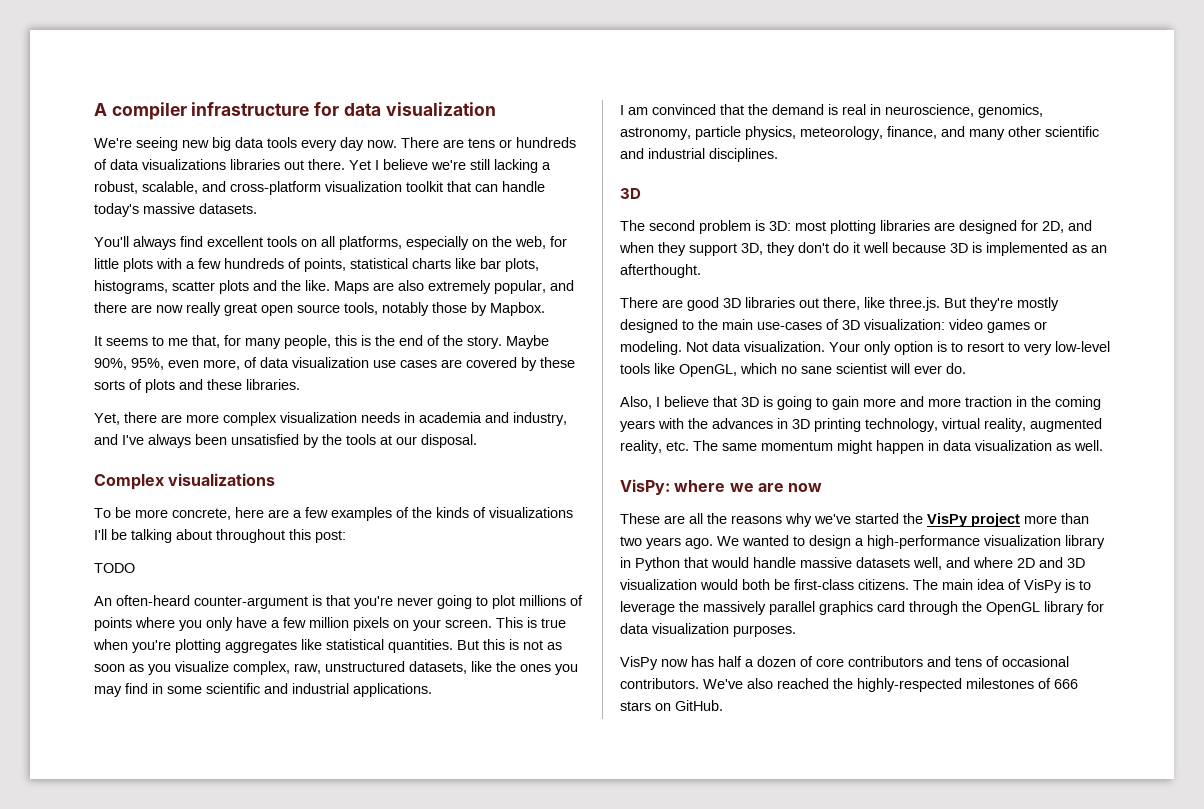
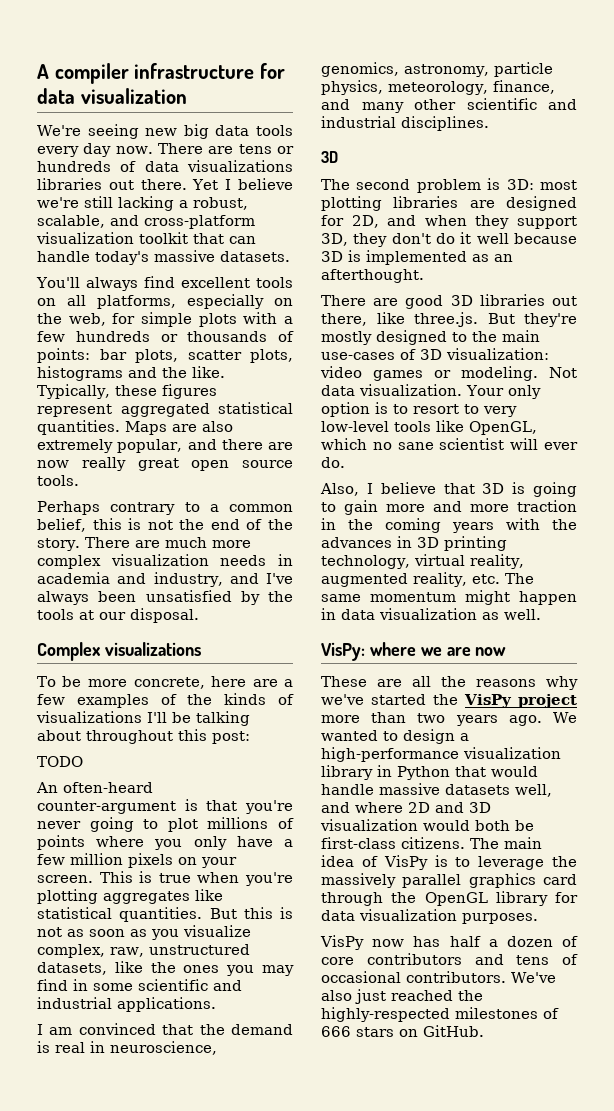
[94,258,119,269] little -> [141,312,192,327] simple
[288,258,539,272] [94,280,330,294] of points, statistical charts like bar plots, histograms, scatter plots and the like. -> [160,331,294,342] [37,348,293,363] [37,366,225,381] [37,384,217,399] [37,402,293,417] [37,420,120,435] or thousands of points: bar plots, scatter plots, histograms and the like. Typically, these figures represent aggregated statistical quantities.
[344,302,545,316] [94,335,371,349] tools, notably those by Mapbox. // It seems to me that, for many people, this is -> [37,475,79,486] [37,501,293,515] [37,518,173,532] tools. // Perhaps contrary to a common belief, this is not
[506,335,549,349] [94,357,575,371] [94,379,300,393] [94,412,182,425] Maybe 90%, 95%, even more, of data visualization use cases are covered by these sorts of plots and these libraries. // Yet, there are -> [84,537,207,548] There are much
(773, 683) none -> [355,989,386,1004] just

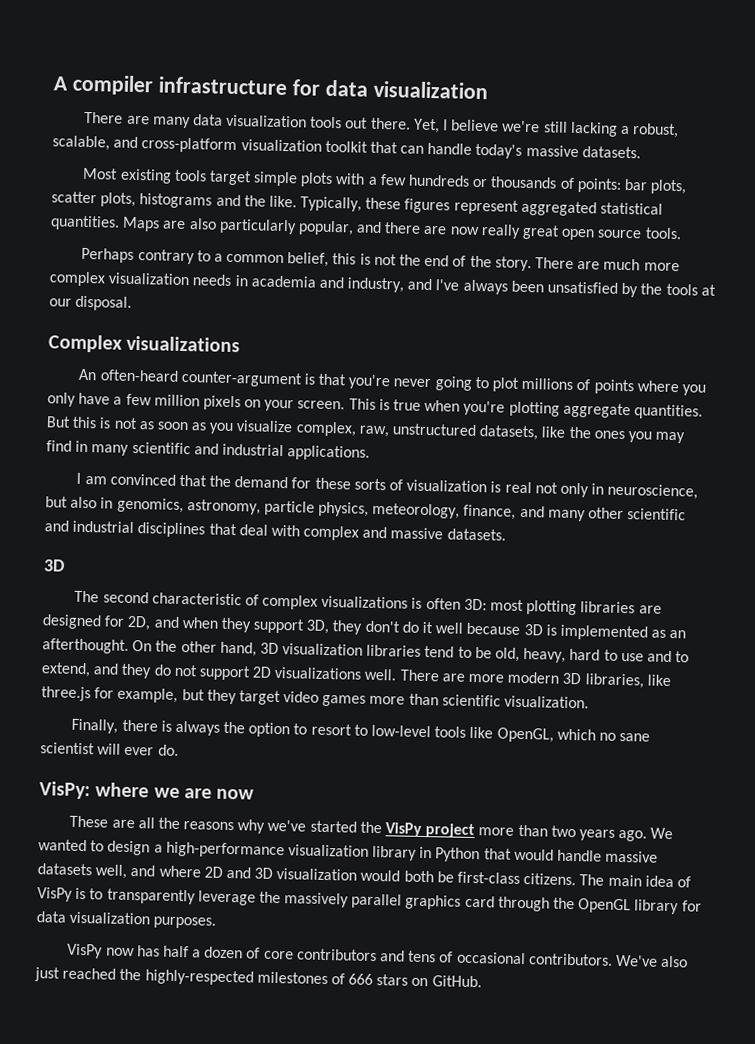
[37,124,293,139] [37,143,294,157] [37,160,293,172] [37,178,102,190] We're seeing new big data tools every day now. There are tens or hundreds of data visualizations libraries -> [84,111,343,129] There are many data visualization tools
[192,179,219,190] Yet -> [412,118,440,134] Yet,
[36,276,293,291] [37,294,293,309] [37,313,136,326] You'll always find excellent tools on all platforms, especially on the web, for -> [82,167,252,186] Most existing tools target
[37,439,113,453] extremely -> [218,218,297,235] particularly
[37,676,293,689] [37,693,294,708] [36,711,250,726] [37,729,250,744] [37,756,83,767] // To be more concrete, here are a few examples of the kinds of visualizations I'll be talking about throughout this post: // TODO -> (241, 344) none
[103,889,223,904] [37,907,112,919] aggregates like statistical -> [562,402,631,419] aggregate
[93,983,133,991] some -> [91,444,130,456] many
[37,1041,217,1055] is real in neuroscience, -> [291,477,699,500] [45,496,114,509] for these sorts of visualization is real not only in neuroscience, but also in
[401,116,489,131] [321,151,338,163] [321,178,501,193] disciplines. // 3D // The second problem is -> [137,522,506,541] [43,559,65,572] [74,590,461,610] disciplines that deal with complex and massive datasets. // 3D // The second characteristic of complex visualizations is often
[321,294,577,309] [321,312,577,327] [321,330,540,345] [321,348,549,360] [320,366,577,381] [321,384,541,399] [321,402,388,417] // There are good 3D libraries out there, like three.js. But they're mostly designed to the main use-cases of 3D visualization: video games or modeling. Not data visualization. Your only option is -> [132,640,690,663] [41,662,671,689] [41,686,590,709] [71,718,291,738] On the other hand, 3D visualization libraries tend to be old, heavy, hard to use and to extend, and they do not support 2D visualizations well. There are more modern 3D libraries, like three.js for example, but they target video games more than scientific visualization. // Finally, there is always the option
[483,406,517,417] very -> (368, 730) none
[320,482,577,497] [321,500,577,515] [321,518,577,533] [321,536,507,551] [321,554,524,569] [321,572,534,587] [321,590,577,605] [321,608,541,620] // Also, I believe that 3D is going to gain more and more traction in the coming years with the advances in 3D printing technology, virtual reality, augmented reality, etc. The same momentum might happen in data visualization as well. -> (179, 750) none
(471, 862) none -> [106,888,196,905] transparently

